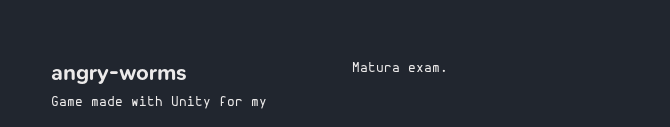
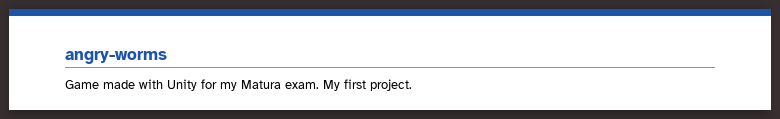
(448, 68) none -> [323,79,412,91] My first project.

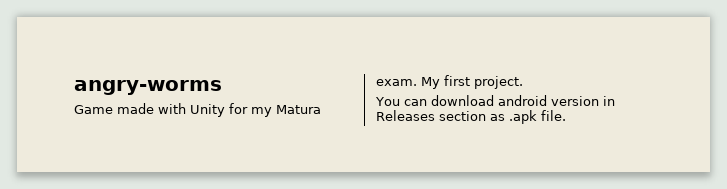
(412, 85) none -> [375,95,615,106] [376,110,566,124] // You can download android version in Releases section as .apk file.

